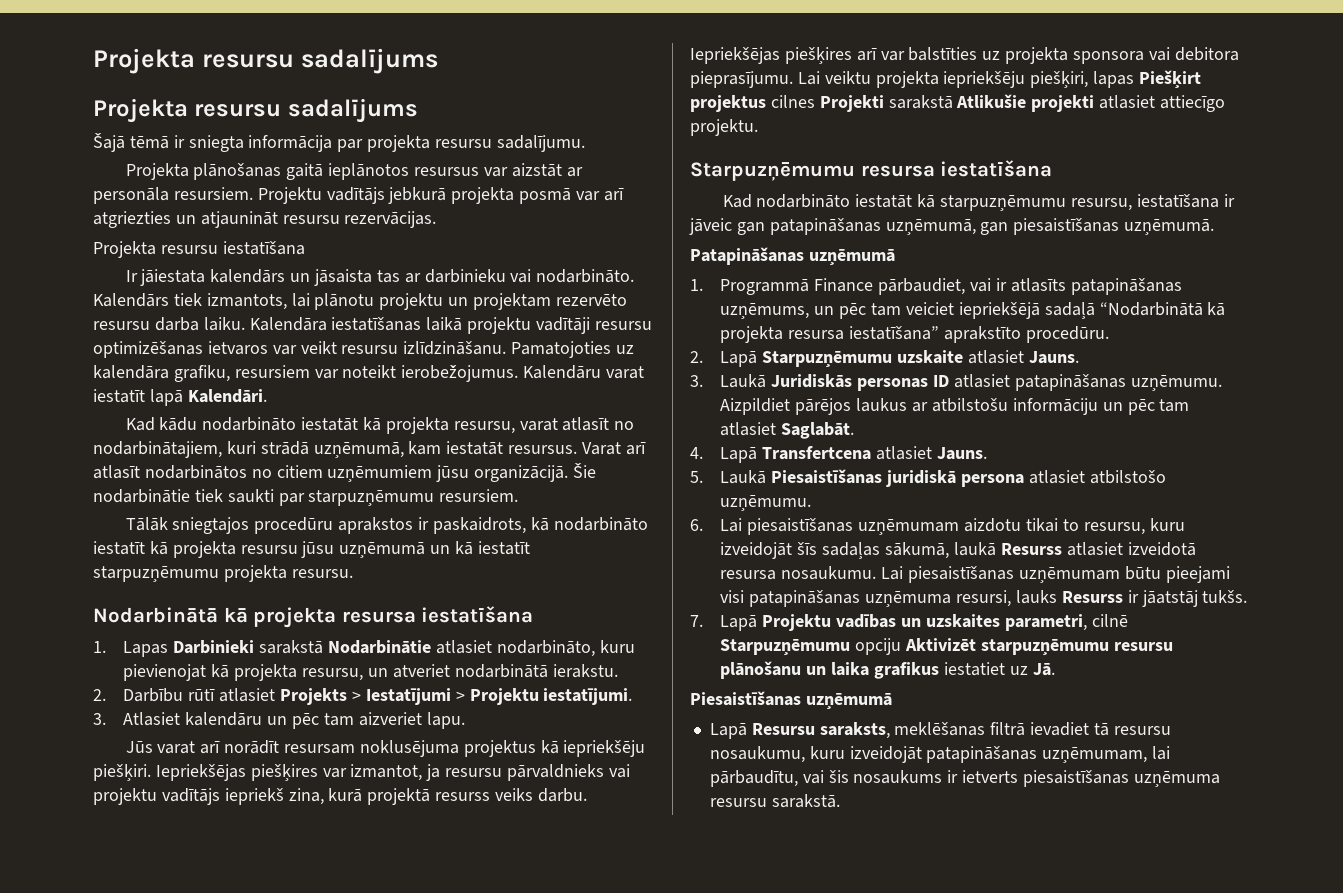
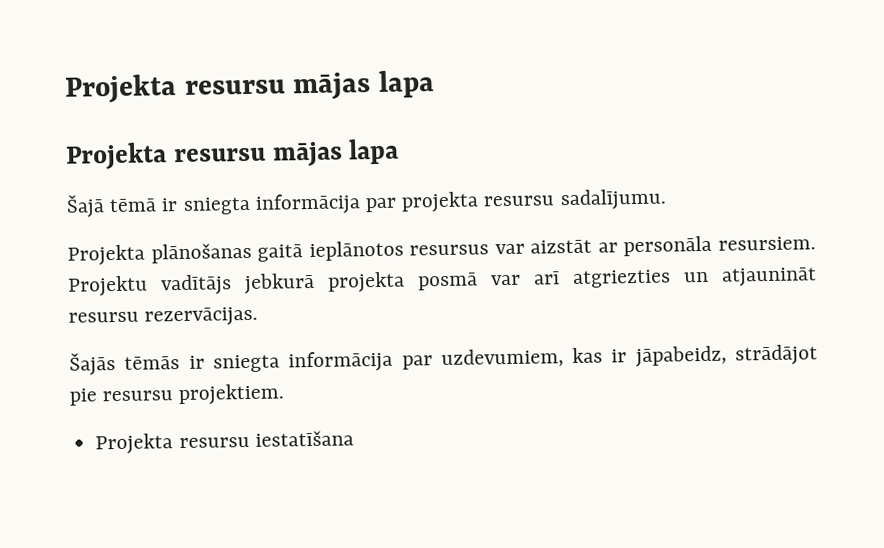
[93,48,438,74] [93,98,418,123] Projekta resursu sadalījums // Projekta resursu sadalījums -> [64,70,435,104] [65,138,400,170] Projekta resursu mājas lapa // Projekta resursu mājas lapa
[93,241,305,258] [125,269,635,286] [93,293,627,310] [93,317,652,334] [93,341,635,358] [93,365,645,382] [93,389,267,406] [125,417,635,434] [93,441,646,458] [93,463,597,482] [93,489,519,506] [125,517,648,534] [93,541,530,558] [93,565,353,582] [93,606,534,628] [93,640,635,657] [123,664,618,681] [93,688,633,705] [93,712,465,729] [125,740,646,757] [93,764,630,781] [93,788,587,805] [690,47,1239,64] [690,70,1202,89] [690,94,1226,112] [690,119,758,136] [690,160,1053,181] [722,194,1235,211] [689,218,1215,235] [690,247,895,266] [690,278,1182,295] [720,302,1226,319] [720,326,1109,343] [690,350,1079,368] [690,374,1222,391] [720,398,1190,415] [720,422,855,439] [690,446,988,463] [690,469,1166,487] [720,495,812,511] [690,518,1185,535] [720,542,1196,559] [720,566,1230,583] [720,590,1248,607] [690,614,1128,631] [720,638,1173,656] [720,661,1055,679] [690,691,892,710] [709,722,1171,739] [709,746,1171,763] [709,770,1220,787] [709,794,840,808] Projekta resursu iestatīšana // Ir jāiestata kalendārs un jāsaista tas ar darbinieku vai nodarbināto. Kalendārs tiek izmantots, lai plānotu projektu un projektam rezervēto resursu darba laiku. Kalendāra iestatīšanas laikā projektu vadītāji resursu optimizēšanas ietvaros var veikt resursu izlīdzināšanu. Pamatojoties uz kalendāra grafiku, resursiem var noteikt ierobežojumus. Kalendāru varat iestatīt lapā Kalendāri. // Kad kādu nodarbināto iestatāt kā projekta resursu, varat atlasīt no nodarbinātajiem, kuri strādā uzņēmumā, kam iestatāt resursus. Varat arī atlasīt nodarbinātos no citiem uzņēmumiem jūsu organizācijā. Šie nodarbinātie tiek saukti par starpuzņēmumu resursiem. // Tālāk sniegtajos procedūru aprakstos ir paskaidrots, kā nodarbināto iestatīt kā projekta resursu jūsu uzņēmumā un kā iestatīt starpuzņēmumu projekta resursu. // Nodarbinātā kā projekta resursa iestatīšana // 1. Lapas Darbinieki sarakstā Nodarbinātie atlasiet nodarbināto, kuru pievienojat kā projekta resursu, un atveriet nodarbinātā ierakstu. // 2. Darbību rūtī atlasiet Projekts > Iestatījumi > Projektu iestatījumi. // 3. Atlasiet kalendāru un pēc tam aizveriet lapu. // Jūs varat arī norādīt resursam noklusējuma projektus kā iepriekšēju piešķiri. Iepriekšējas piešķires var izmantot, ja resursu pārvaldnieks vai projektu vadītājs iepriekš zina, kurā projektā resurss veiks darbu. Iepriekšējas piešķires arī var balstīties uz projekta sponsora vai debitora pieprasījumu. Lai veiktu projekta iepriekšēju piešķiri, lapas Piešķirt projektus cilnes Projekti sarakstā Atlikušie projekti atlasiet attiecīgo projektu. // Starpuzņēmumu resursa iestatīšana // Kad nodarbināto iestatāt kā starpuzņēmumu resursu, iestatīšana ir jāveic gan patapināšanas uzņēmumā, gan piesaistīšanas uzņēmumā. // Patapināšanas uzņēmumā // 1. Programmā Finance pārbaudiet, vai ir atlasīts patapināšanas uzņēmums, un pēc tam veiciet iepriekšējā sadaļā “Nodarbinātā kā projekta resursa iestatīšana” aprakstīto procedūru. // 2. Lapā Starpuzņēmumu uzskaite atlasiet Jauns. // 3. Laukā Juridiskās personas ID atlasiet patapināšanas uzņēmumu. Aizpildiet pārējos laukus ar atbilstošu informāciju un pēc tam atlasiet Saglabāt. // 4. Lapā Transfertcena atlasiet Jauns. // 5. Laukā Piesaistīšanas juridiskā persona atlasiet atbilstošo uzņēmumu. // 6. Lai piesaistīšanas uzņēmumam aizdotu tikai to resursu, kuru izveidojāt šīs sadaļas sākumā, laukā Resurss atlasiet izveidotā resursa nosaukumu. Lai piesaistīšanas uzņēmumam būtu pieejami visi patapināšanas uzņēmuma resursi, lauks Resurss ir jāatstāj tukšs. // 7. Lapā Projektu vadības un uzskaites parametri, cilnē Starpuzņēmumu opciju Aktivizēt starpuzņēmumu resursu plānošanu un laika grafikus iestatiet uz Jā. // Piesaistīšanas uzņēmumā // Lapā Resursu saraksts, meklēšanas filtrā ievadiet tā resursu nosaukumu, kuru izveidojāt patapināšanas uzņēmumam, lai pārbaudītu, vai šis nosaukums ir ietverts piesaistīšanas uzņēmuma resursu sarakstā. -> [69,344,818,376] [69,383,285,406] [95,430,354,455] Šajās tēmās ir sniegta informācija par uzdevumiem, kas ir jāpabeidz, strādājot pie resursu projektiem. // Projekta resursu iestatīšana

